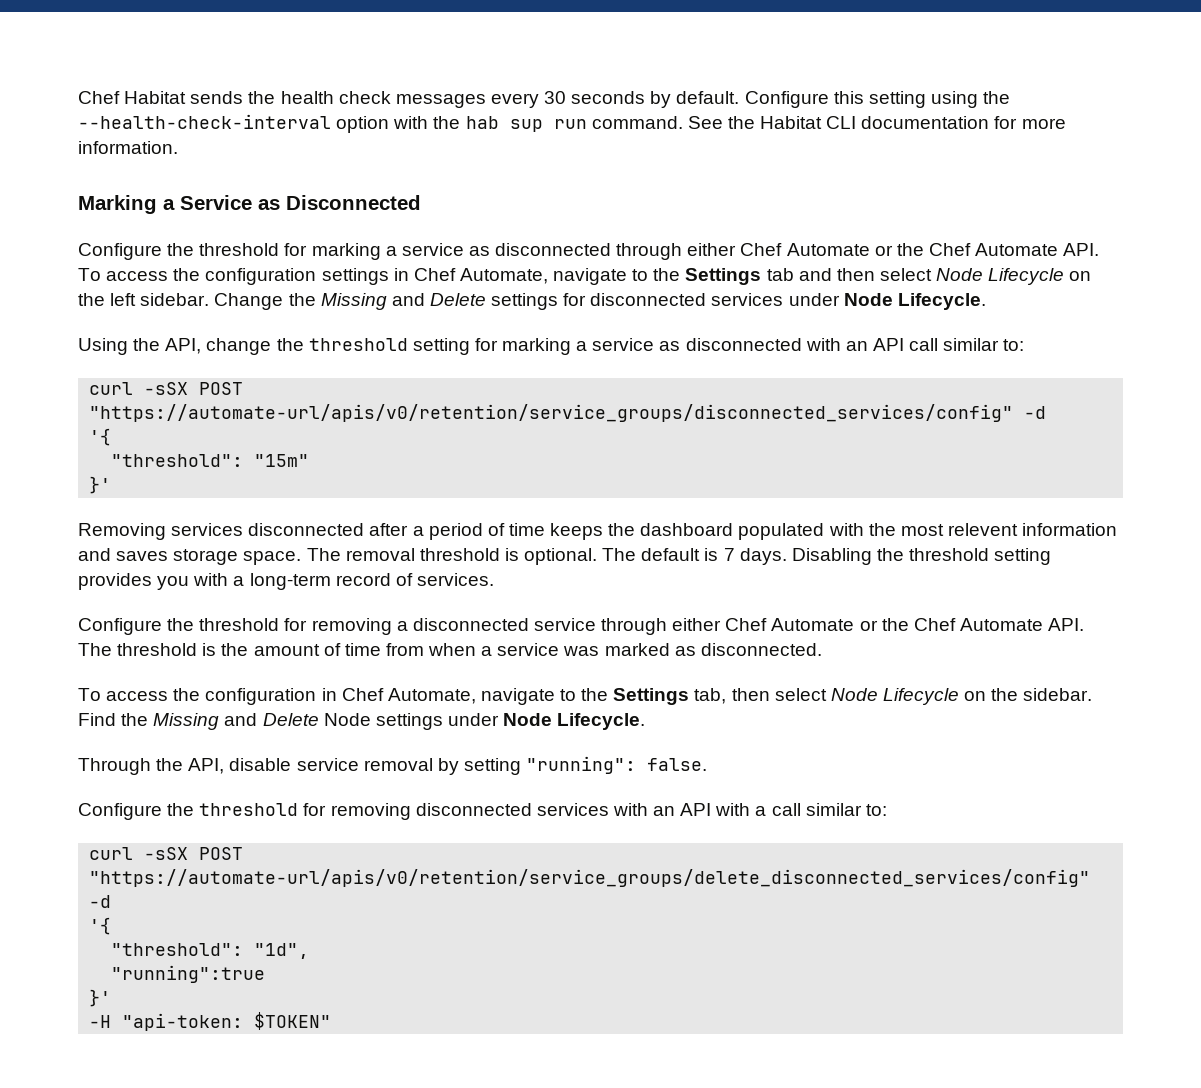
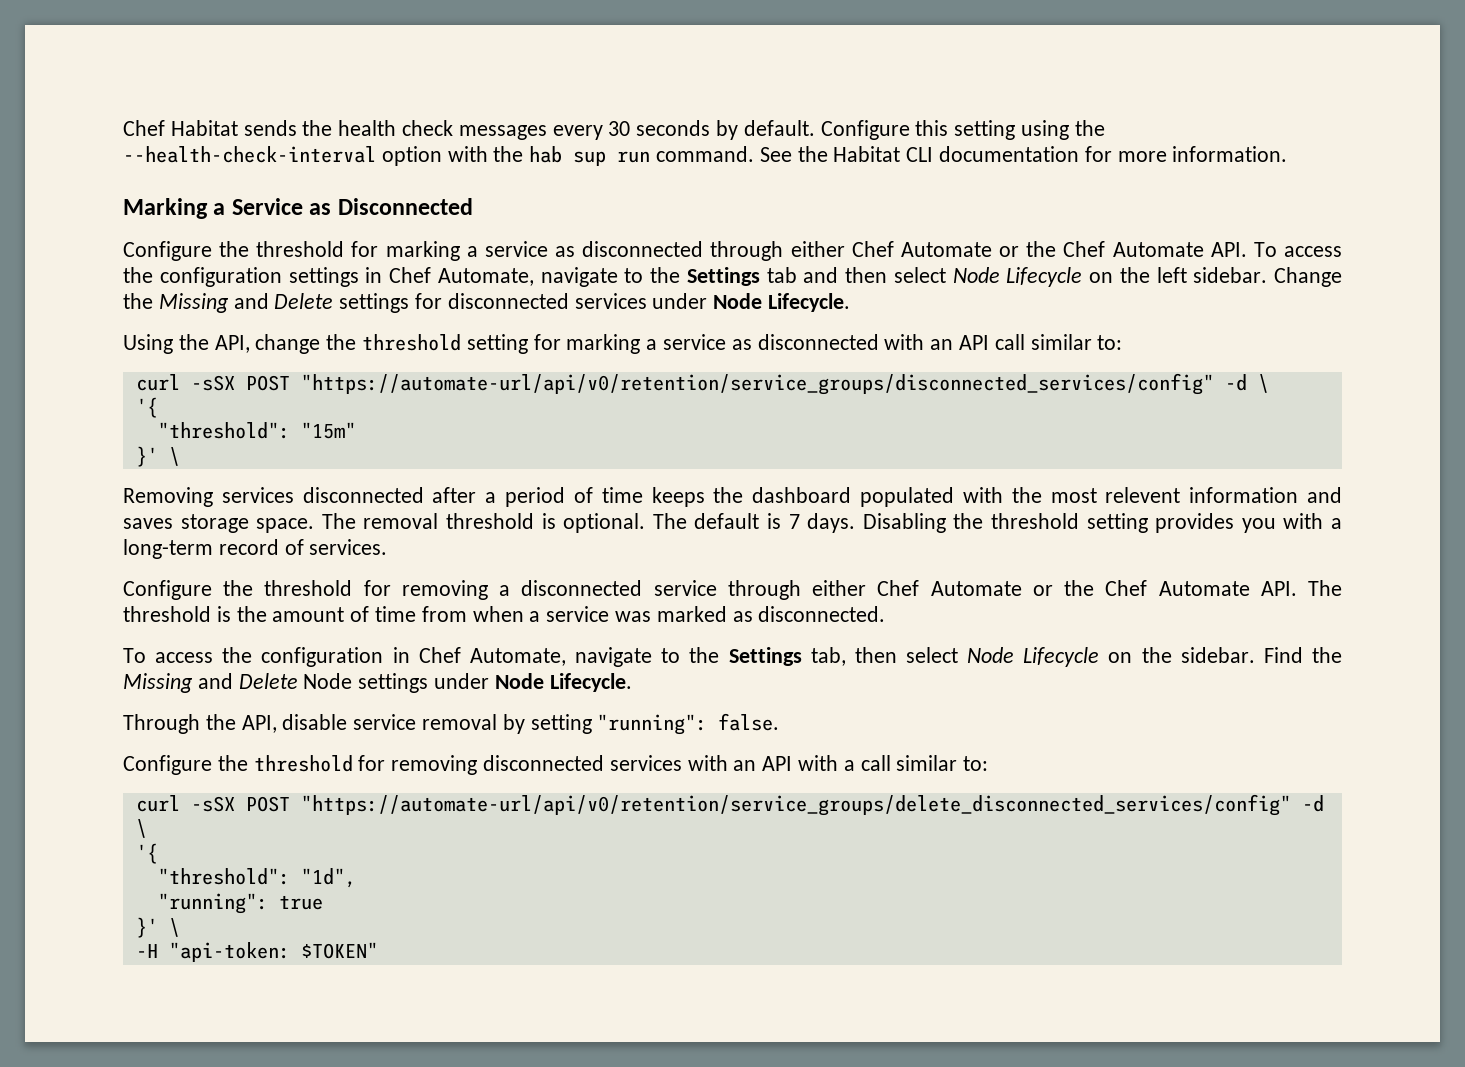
[89,404,1047,422] "https://automate-url/apis/v0/retention/service_groups/disconnected_services/config" -d -> [300,373,1269,395] "https://automate-url/api/v0/retention/service_groups/disconnected_services/config" -d \
(112, 485) none -> [168,447,180,466] \
[89,869,1091,887] [89,895,112,908] "https://automate-url/apis/v0/retention/service_groups/delete_disconnected_services/config" -d -> [300,794,1324,816] [135,819,147,838] "https://automate-url/api/v0/retention/service_groups/delete_disconnected_services/config" -d \
[111,965,266,983] [89,989,112,1007] "running":true // }' -> [157,893,323,914] [135,917,180,938] "running": true // }' \

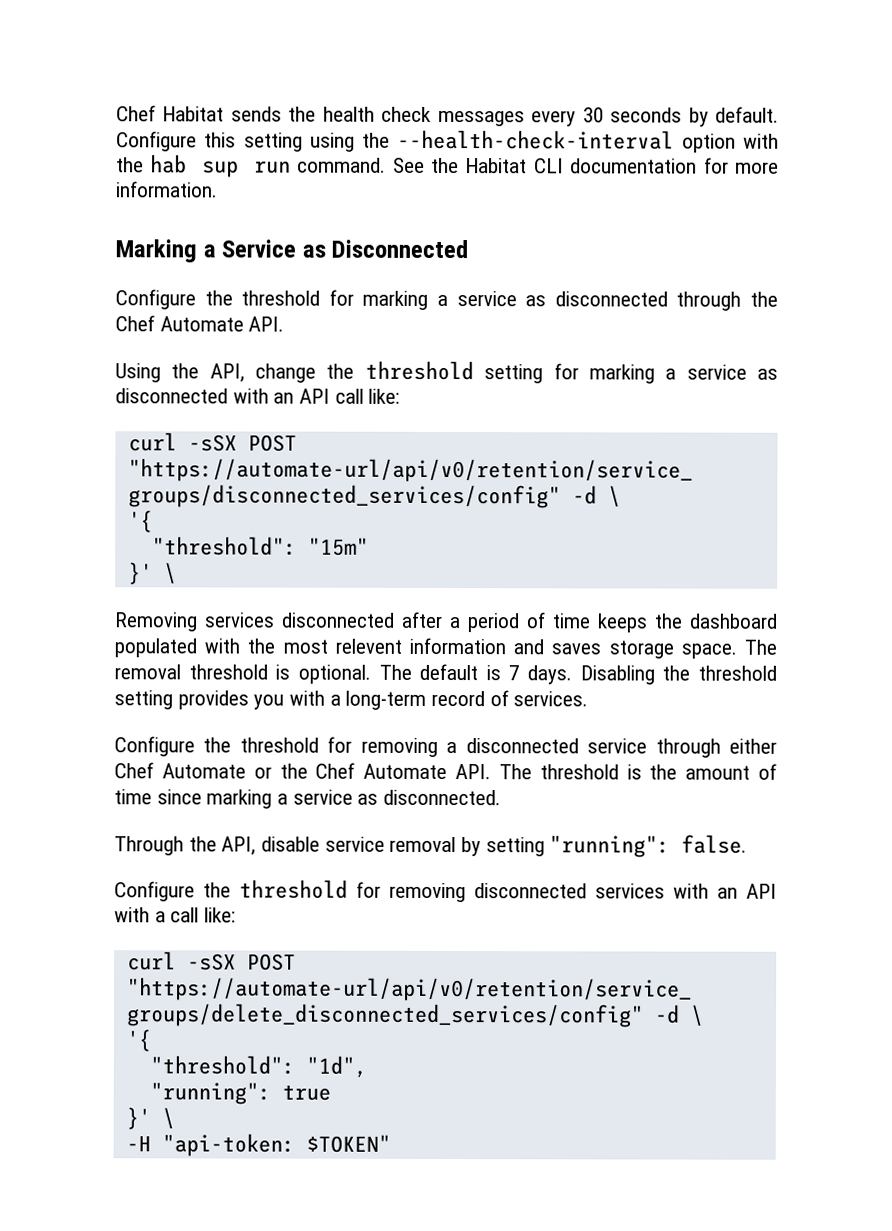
[790,241,1342,257] [123,267,1342,287] [123,293,851,313] either Chef Automate or the Chef Automate API. To access the configuration settings in Chef Automate, navigate to the Settings tab and then select Node Lifecycle on the left sidebar. Change the Missing and Delete settings for disconnected services under Node Lifecycle. -> [750,291,779,307] [115,315,285,332] the Chef Automate API.
[1030,334,1123,350] similar to: -> [368,388,401,404] like:
[421,606,886,622] [123,647,1342,667] [123,673,632,693] from when a service was marked as disconnected. // To access the configuration in Chef Automate, navigate to the Settings tab, then select Node Lifecycle on the sidebar. Find the Missing and Delete Node settings under Node Lifecycle. -> [156,789,502,809] since marking a service as disconnected.
[896,755,989,771] similar to: -> [204,907,237,923] like:

